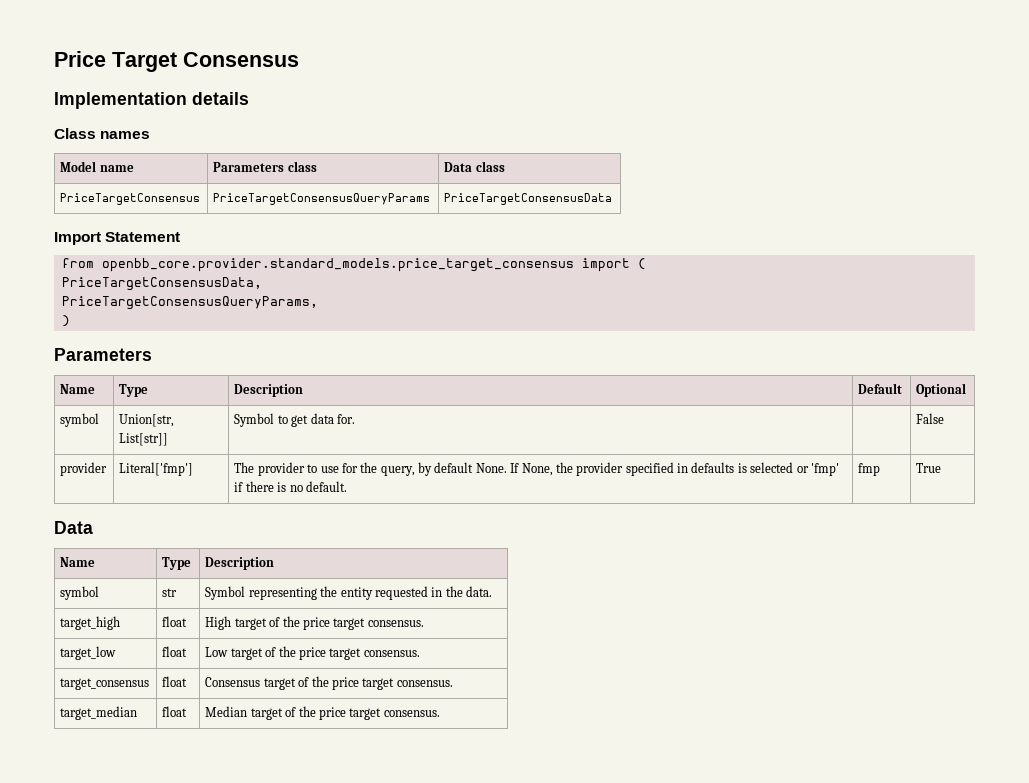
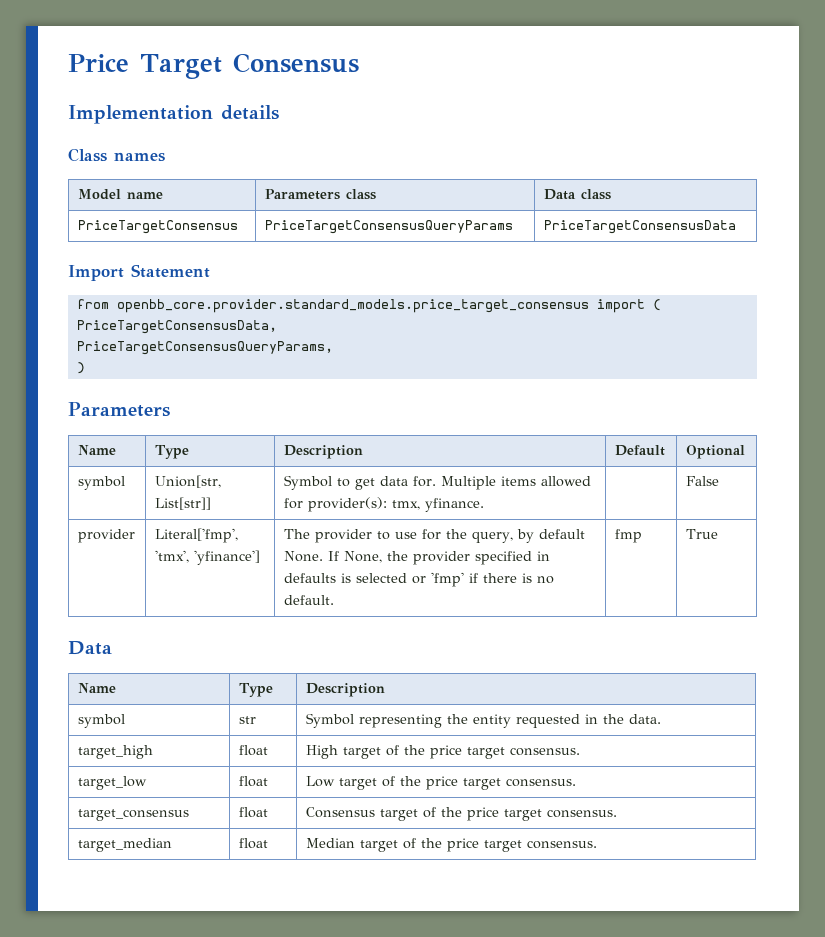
(355, 419) none -> [440,476,591,490] [283,497,484,512] Multiple items allowed for provider(s): tmx, yfinance.
[119,462,194,476] Literal['fmp'] -> [154,528,238,543] [154,550,260,565] Literal['fmp', 'tmx', 'yfinance']

